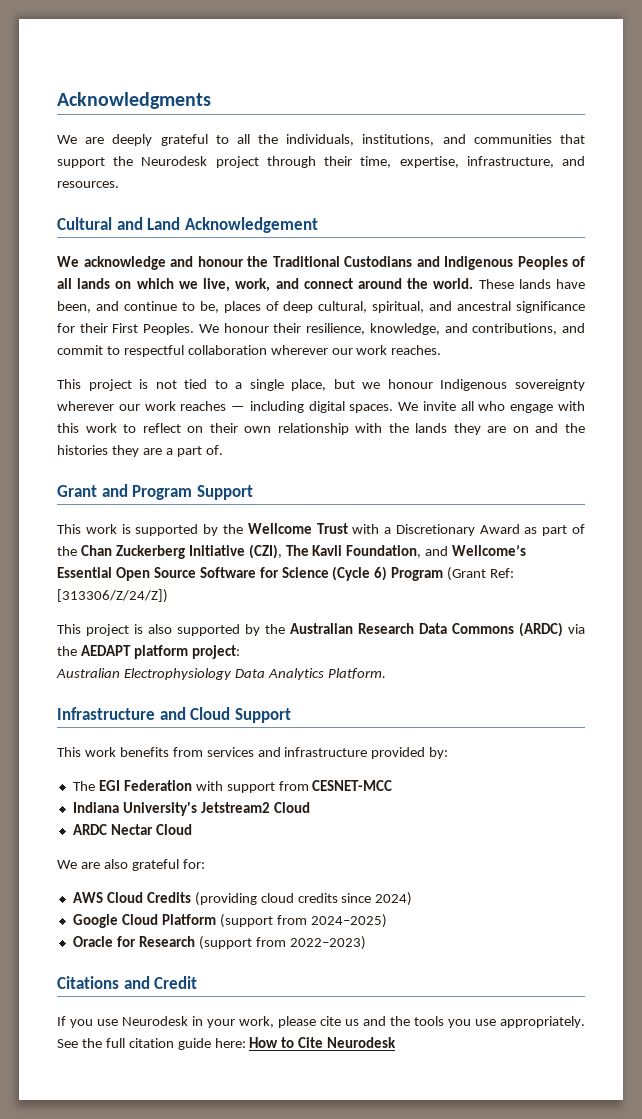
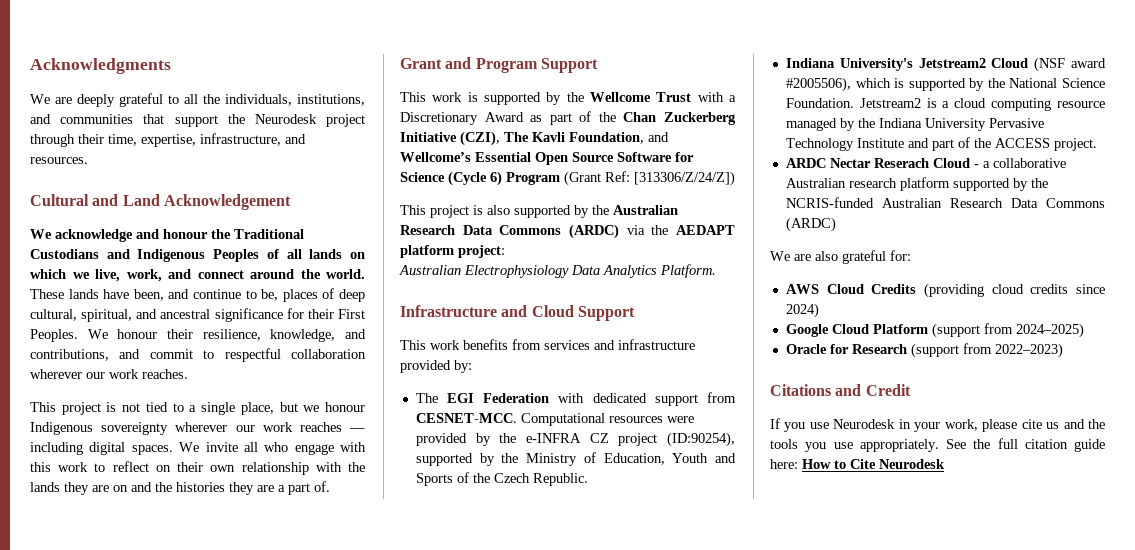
(223, 786) none -> [592,393,647,403] dedicated
[312,780,393,791] [72,802,310,816] CESNET-MCC // Indiana University's Jetstream2 Cloud -> [415,413,694,426] [415,432,735,447] [415,452,736,466] [415,472,588,486] [785,57,1106,72] [785,77,1105,92] [785,98,1105,111] [785,118,1044,131] [785,137,1097,151] CESNET-MCC. Computational resources were provided by the e-INFRA CZ project (ID:90254), supported by the Ministry of Education, Youth and Sports of the Czech Republic. // Indiana University's Jetstream2 Cloud (NSF award #2005506), which is supported by the National Science Foundation. Jetstream2 is a cloud computing resource managed by the Indiana University Pervasive Technology Institute and part of the ACCESS project.
[155,824,192,835] Cloud -> [873,158,1066,168] [785,177,1048,191] [785,197,1105,208] [785,217,836,232] Reserach Cloud - a collaborative Australian research platform supported by the NCRIS-funded Australian Research Data Commons (ARDC)

